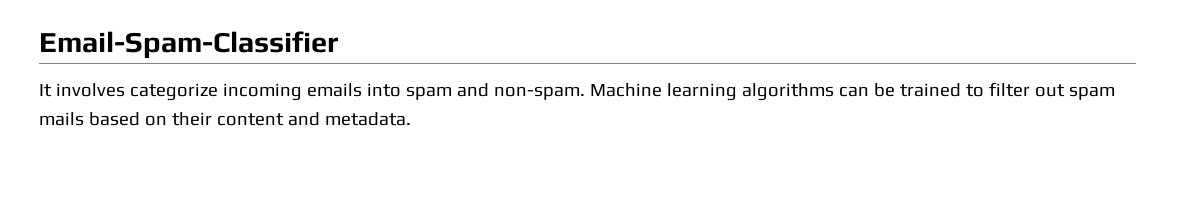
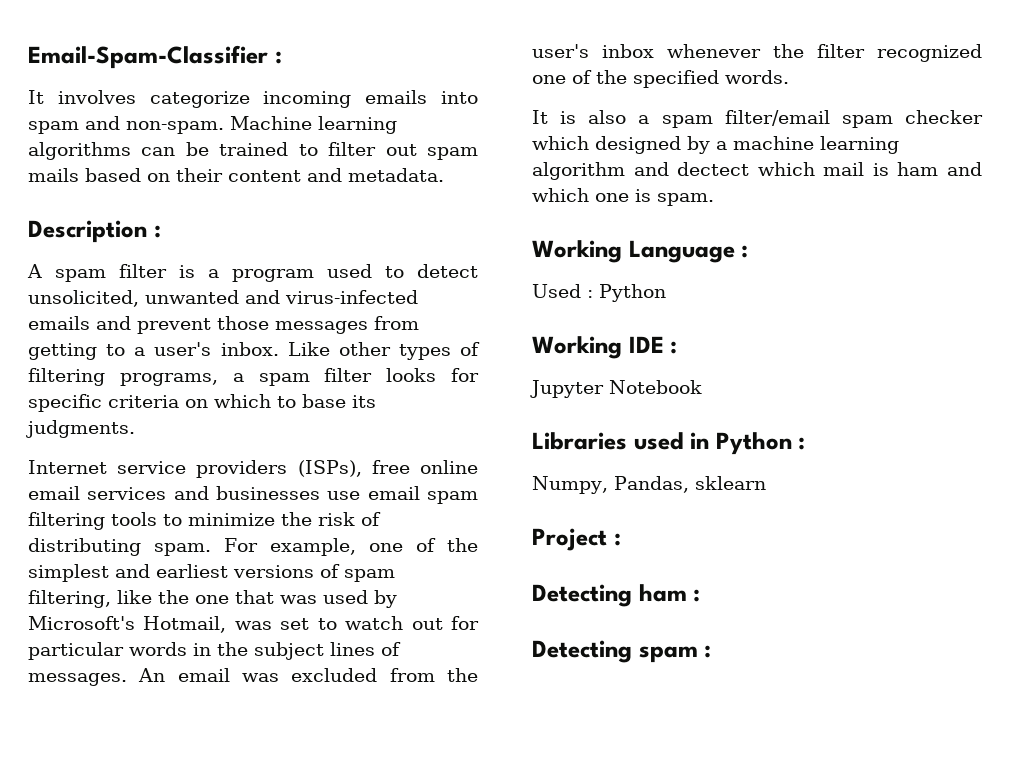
(339, 45) none -> [274,51,282,64] :
(411, 119) none -> [28,220,161,243] [27,264,478,282] [28,290,418,307] [28,316,419,334] [28,342,480,360] [28,368,479,386] [28,394,376,412] [26,420,135,438] [28,460,478,478] [28,486,478,504] [28,512,381,530] [28,538,479,556] [28,564,395,582] [28,590,397,608] [28,616,480,633] [28,642,401,660] [28,668,478,686] [532,44,982,62] [532,70,789,88] [532,110,983,128] [532,136,899,154] [532,162,982,180] [532,188,714,206] [532,240,749,263] [532,284,666,302] [532,336,678,359] [530,380,702,398] [532,432,806,455] [532,476,766,494] [532,528,621,551] [532,584,701,607] [532,640,712,663] // Description : // A spam filter is a program used to detect unsolicited, unwanted and virus-infected emails and prevent those messages from getting to a user's inbox. Like other types of filtering programs, a spam filter looks for specific criteria on which to base its judgments. // Internet service providers (ISPs), free online email services and businesses use email spam filtering tools to minimize the risk of distributing spam. For example, one of the simplest and earliest versions of spam filtering, like the one that was used by Microsoft's Hotmail, was set to watch out for particular words in the subject lines of messages. An email was excluded from the user's inbox whenever the filter recognized one of the specified words. // It is also a spam filter/email spam checker which designed by a machine learning algorithm and dectect which mail is ham and which one is spam. // Working Language : // Used : Python // Working IDE : // Jupyter Notebook // Libraries used in Python : // Numpy, Pandas, sklearn // Project : // Detecting ham : // Detecting spam :

